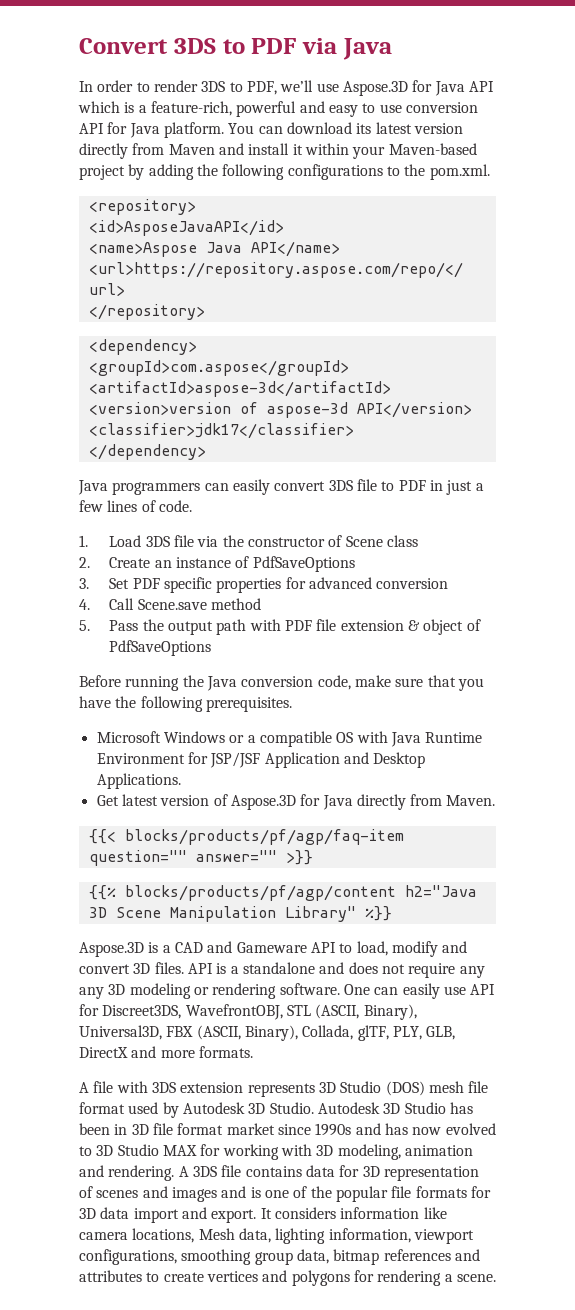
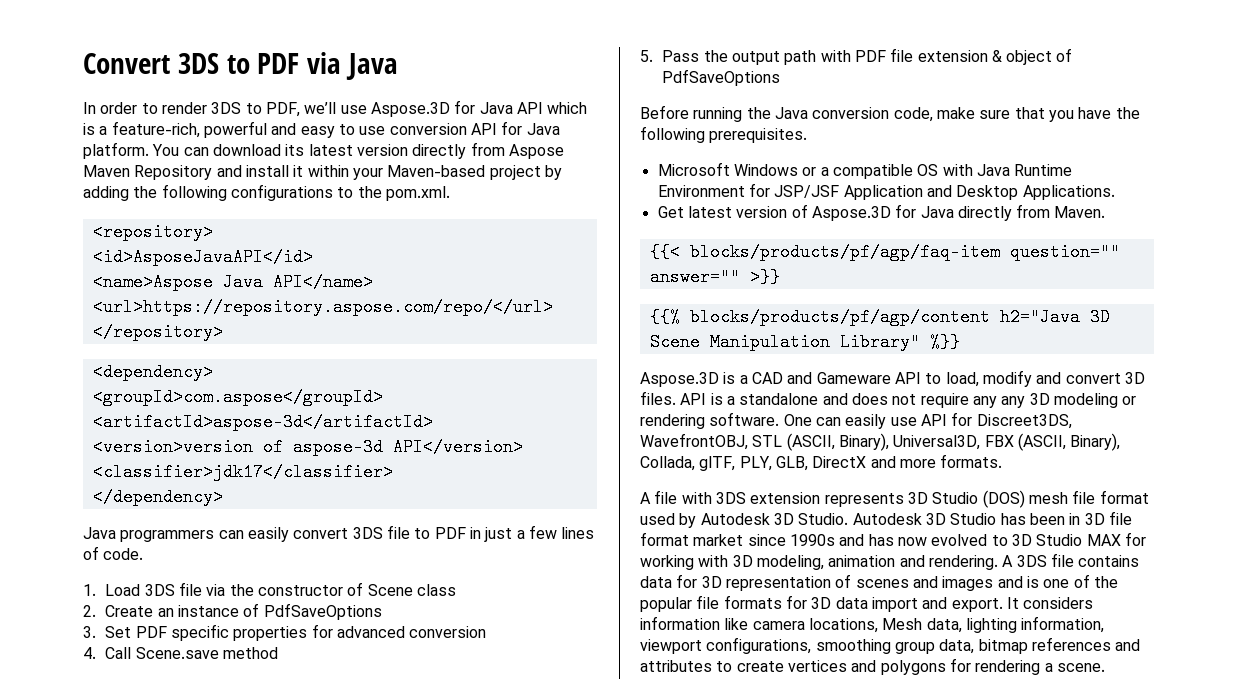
[168,144,215,155] Maven -> [508,144,564,159] [83,165,213,180] Aspose Maven Repository

